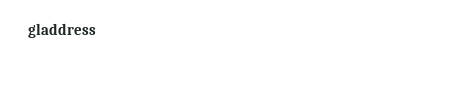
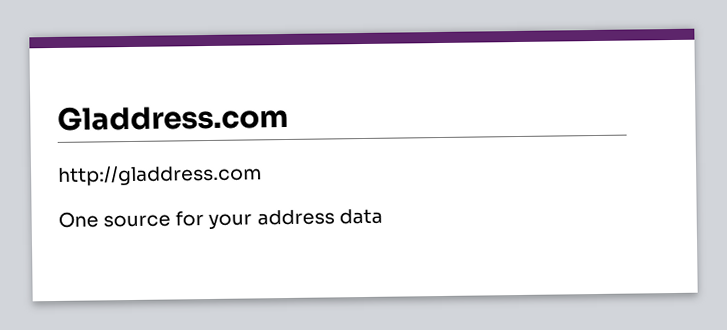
[28,23,96,38] gladdress -> [57,103,289,131] [57,164,262,186] [58,208,383,230] Gladdress.com // http://gladdress.com // One source for your address data

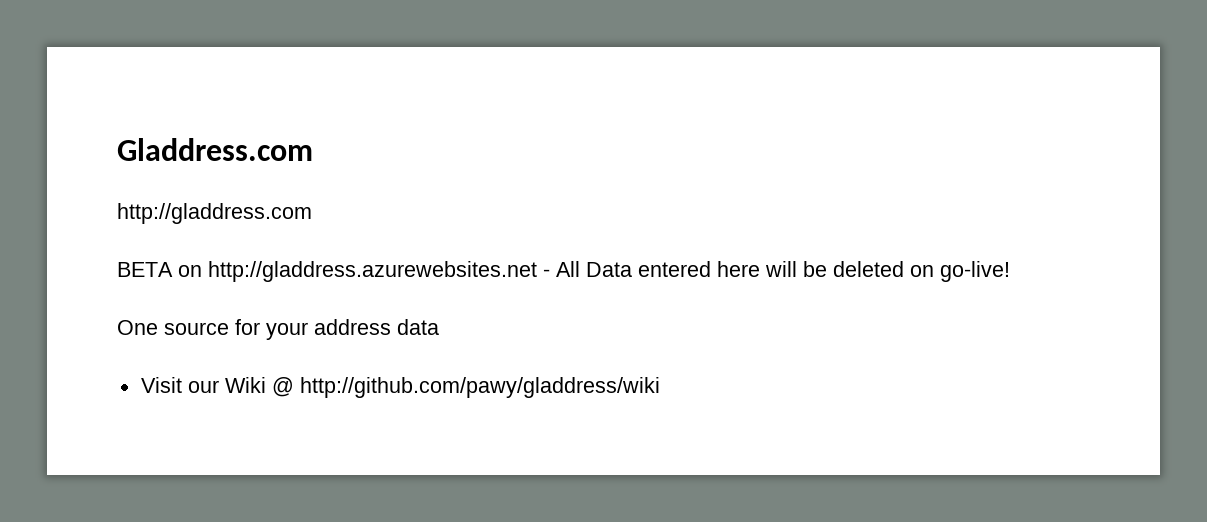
(262, 175) none -> [117,261,1010,282] // BETA on http://gladdress.azurewebsites.net - All Data entered here will be deleted on go-live!
(383, 216) none -> [140,377,660,398] // Visit our Wiki @ http://github.com/pawy/gladdress/wiki

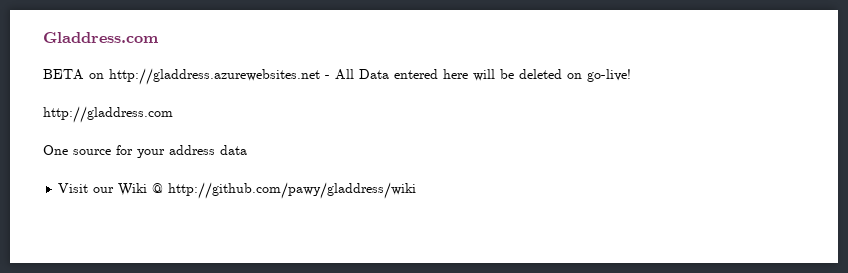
[117,203,312,224] // http://gladdress.com -> (158, 37) none
(1010, 271) none -> [43,106,173,123] // http://gladdress.com

